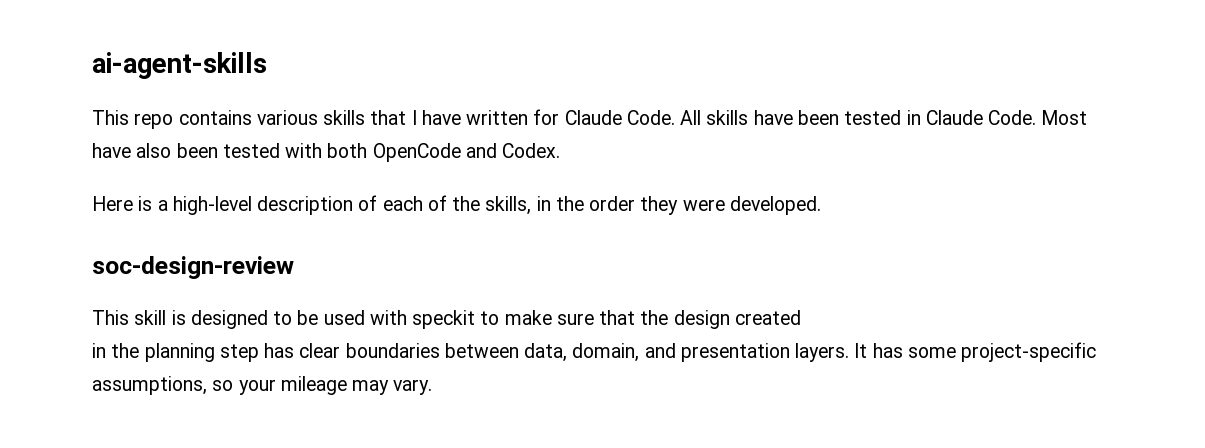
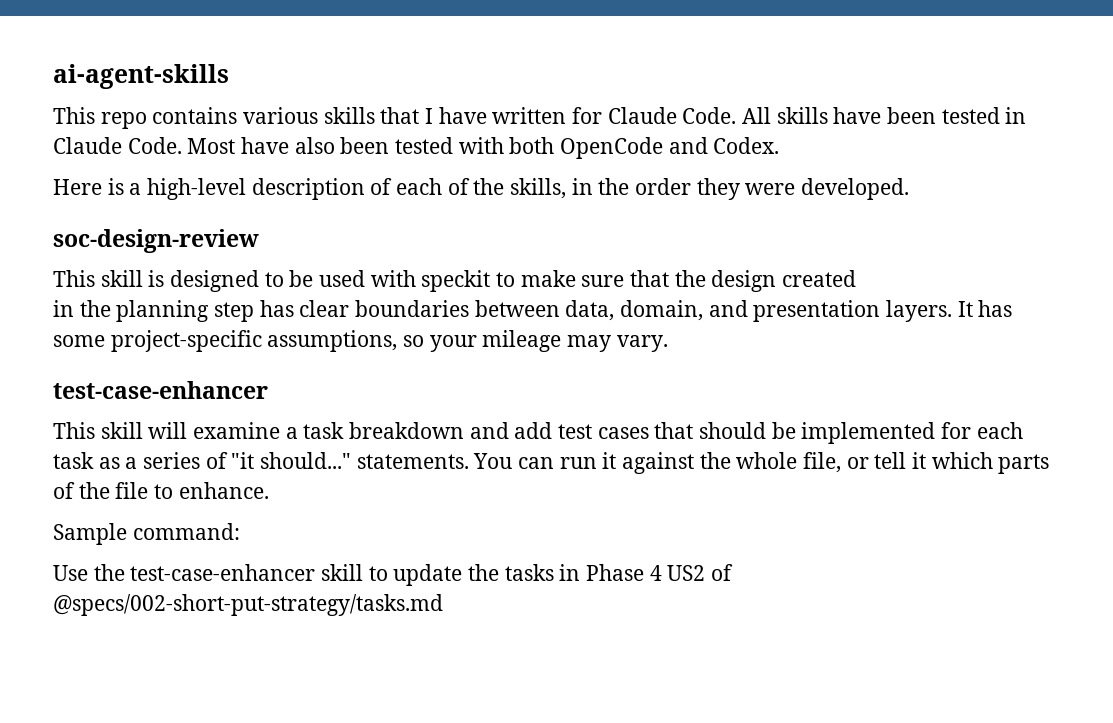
(433, 387) none -> [53,381,268,399] [53,422,1023,444] [53,452,1050,474] [53,482,269,499] [53,523,240,545] [53,564,734,586] [53,594,443,616] // test-case-enhancer // This skill will examine a task breakdown and add test cases that should be implemented for each task as a series of "it should..." statements. You can run it against the whole file, or tell it which parts of the file to enhance. // Sample command: // Use the test-case-enhancer skill to update the tasks in Phase 4 US2 of @specs/002-short-put-strategy/tasks.md

